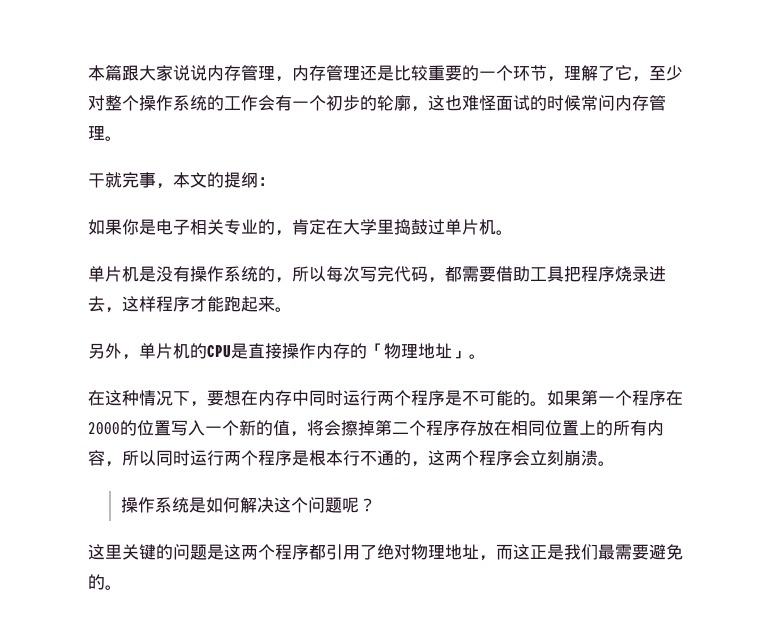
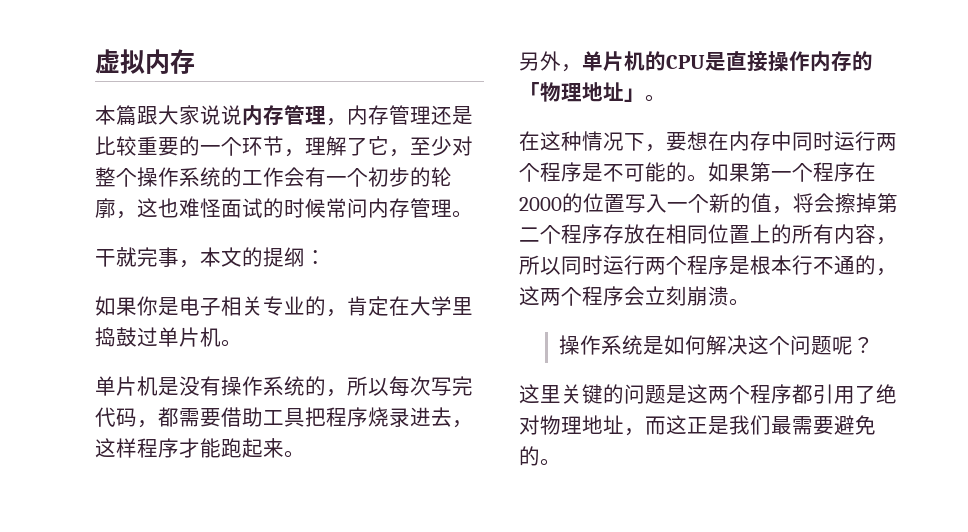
(88, 73) none -> [95,49,195,74] 虚拟内存 //

